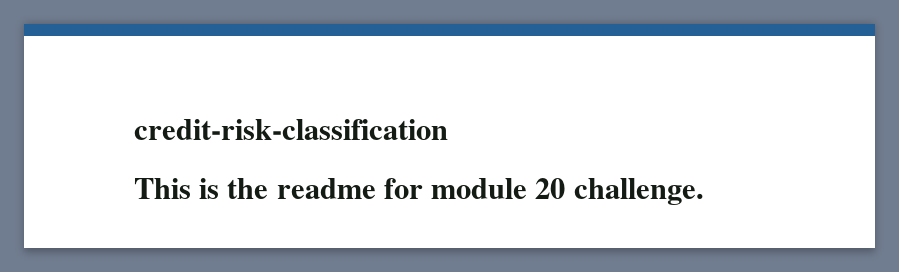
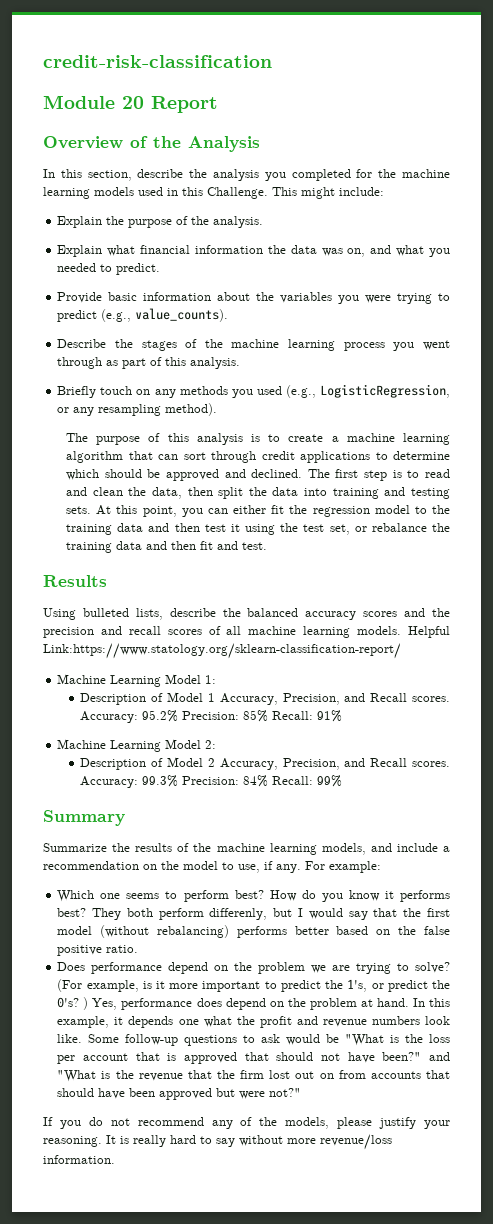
[134,178,704,205] This is the readme for module 20 challenge. -> [43,95,218,113] [43,136,260,152] [43,169,451,181] [43,187,384,199] [57,216,264,228] [57,245,451,257] [57,263,161,275] [57,292,450,304] [57,308,229,322] [57,339,450,351] [57,357,241,369] [57,384,450,398] [57,403,218,416] [66,433,451,445] [66,451,450,463] [66,469,451,481] [66,487,451,499] [66,505,451,517] [66,523,451,535] [66,541,268,553] [43,575,107,587] [43,608,451,620] [43,626,451,638] [43,643,401,659] [57,674,217,687] [80,692,450,705] [80,710,343,723] [57,739,217,752] [80,757,450,770] [80,775,343,788] [43,810,125,826] [43,843,451,855] [43,861,381,873] [57,890,450,902] [57,908,451,920] [57,925,450,938] [57,945,139,956] [57,962,451,974] [57,979,451,992] [57,997,451,1010] [57,1016,450,1028] [57,1034,451,1046] [57,1052,450,1064] [57,1070,450,1082] [57,1088,302,1100] [43,1117,451,1129] [43,1134,392,1150] [43,1155,115,1164] Module 20 Report // Overview of the Analysis // In this section, describe the analysis you completed for the machine learning models used in this Challenge. This might include: // Explain the purpose of the analysis. // Explain what financial information the data was on, and what you needed to predict. // Provide basic information about the variables you were trying to predict (e.g., value_counts). // Describe the stages of the machine learning process you went through as part of this analysis. // Briefly touch on any methods you used (e.g., LogisticRegression, or any resampling method). // The purpose of this analysis is to create a machine learning algorithm that can sort through credit applications to determine which should be approved and declined. The first step is to read and clean the data, then split the data into training and testing sets. At this point, you can either fit the regression model to the training data and then test it using the test set, or rebalance the training data and then fit and test. // Results // Using bulleted lists, describe the balanced accuracy scores and the precision and recall scores of all machine learning models. Helpful Link:https://www.statology.org/sklearn-classification-report/ // Machine Learning Model 1: // Description of Model 1 Accuracy, Precision, and Recall scores. Accuracy: 95.2% Precision: 85% Recall: 91% // Machine Learning Model 2: // Description of Model 2 Accuracy, Precision, and Recall scores. Accuracy: 99.3% Precision: 84% Recall: 99% // Summary // Summarize the results of the machine learning models, and include a recommendation on the model to use, if any. For example: // Which one seems to perform best? How do you know it performs best? They both perform differenly, but I would say that the first model (without rebalancing) performs better based on the false positive ratio. // Does performance depend on the problem we are trying to solve? (For example, is it more important to predict the 1's, or predict the 0's? ) Yes, performance does depend on the problem at hand. In this example, it depends one what the profit and revenue numbers look like. Some follow-up questions to ask would be "What is the loss per account that is approved that should not have been?" and "What is the revenue that the firm lost out on from accounts that should have been approved but were not?" // If you do not recommend any of the models, please justify your reasoning. It is really hard to say without more revenue/loss information.

